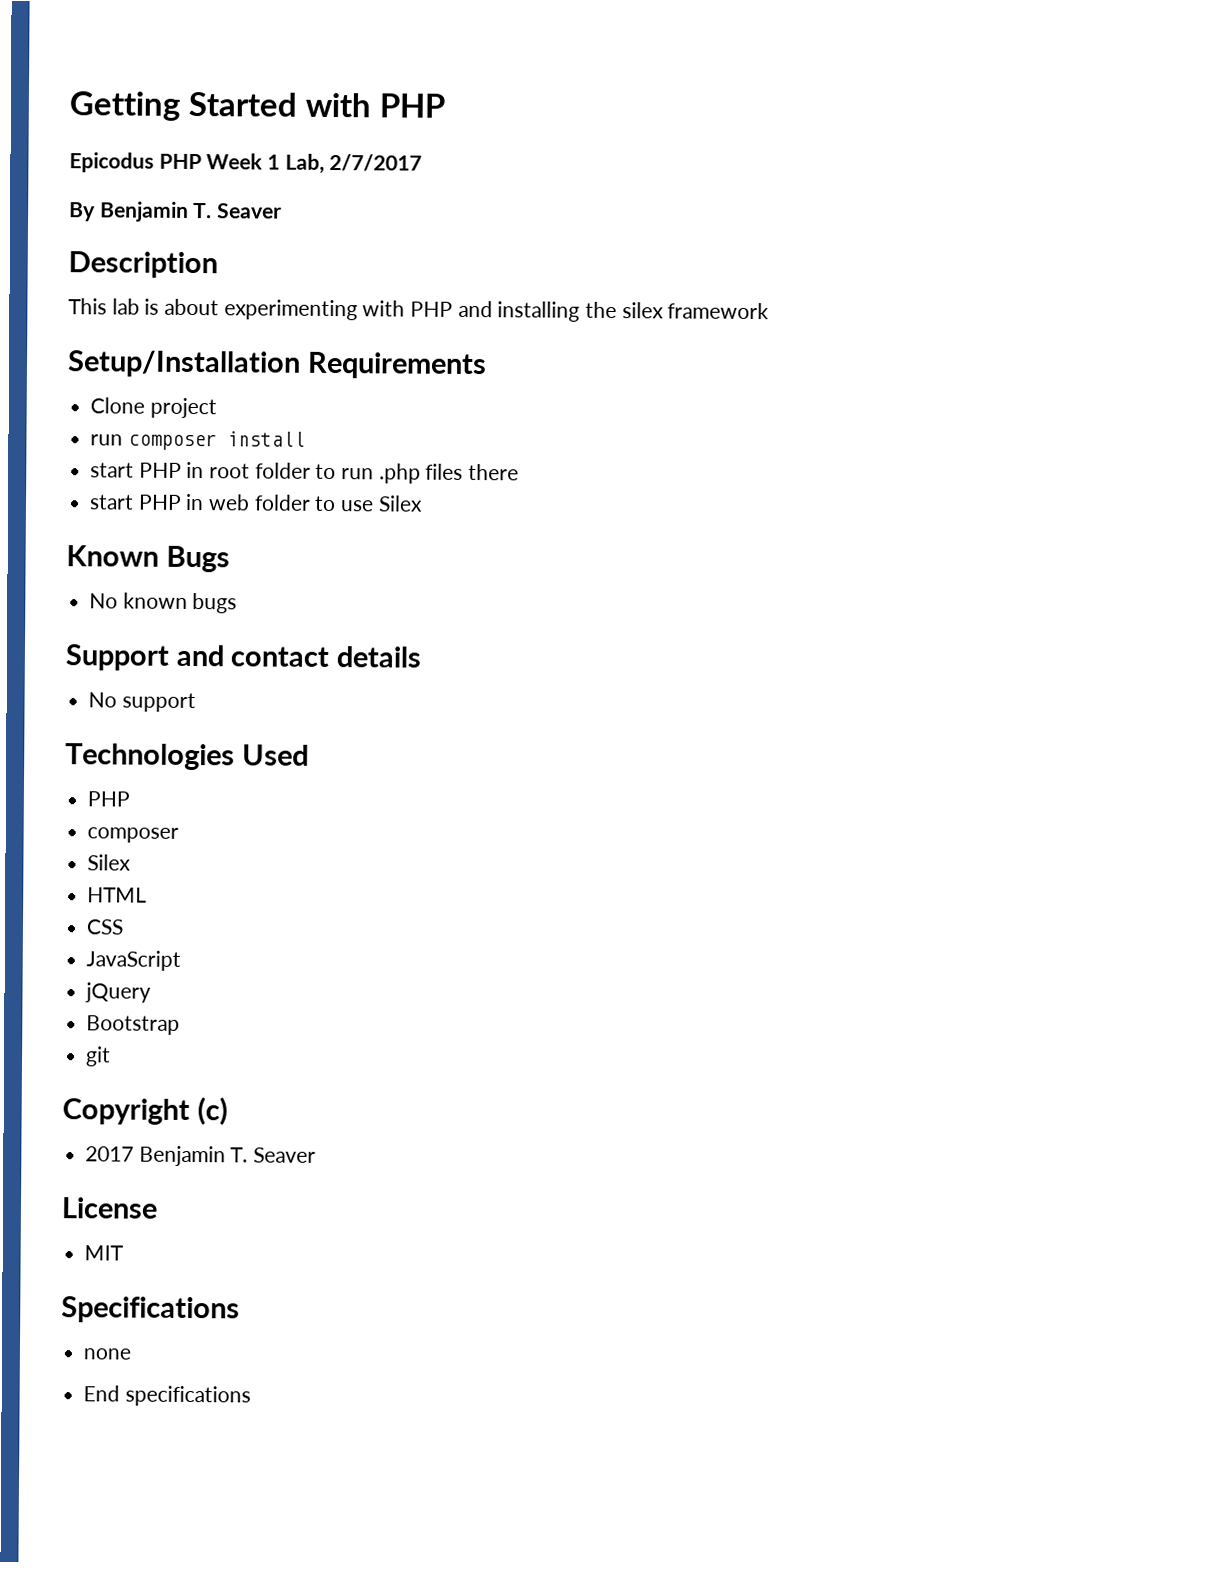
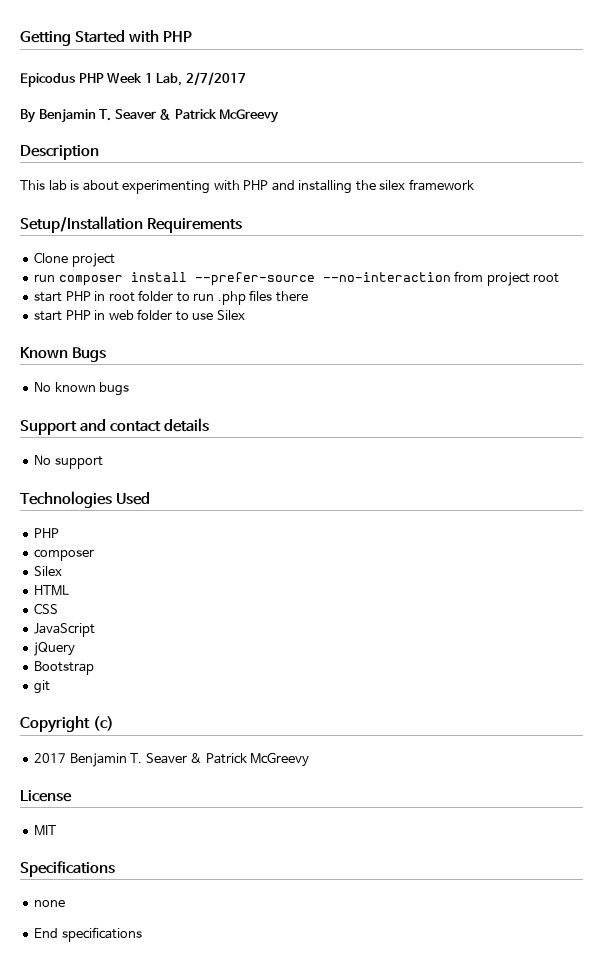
(283, 211) none -> [159,109,280,123] & Patrick McGreevy
(305, 439) none -> [194,271,560,286] --prefer-source --no-interaction from project root
(317, 1155) none -> [190,752,310,767] & Patrick McGreevy

